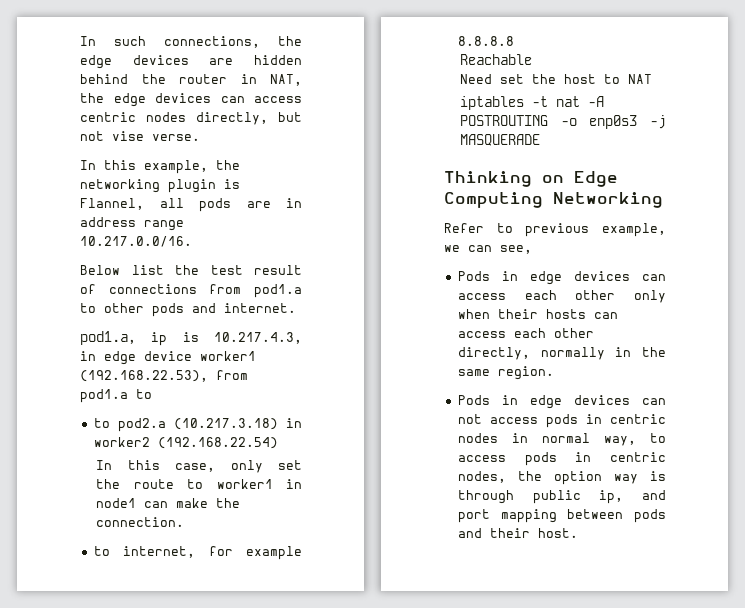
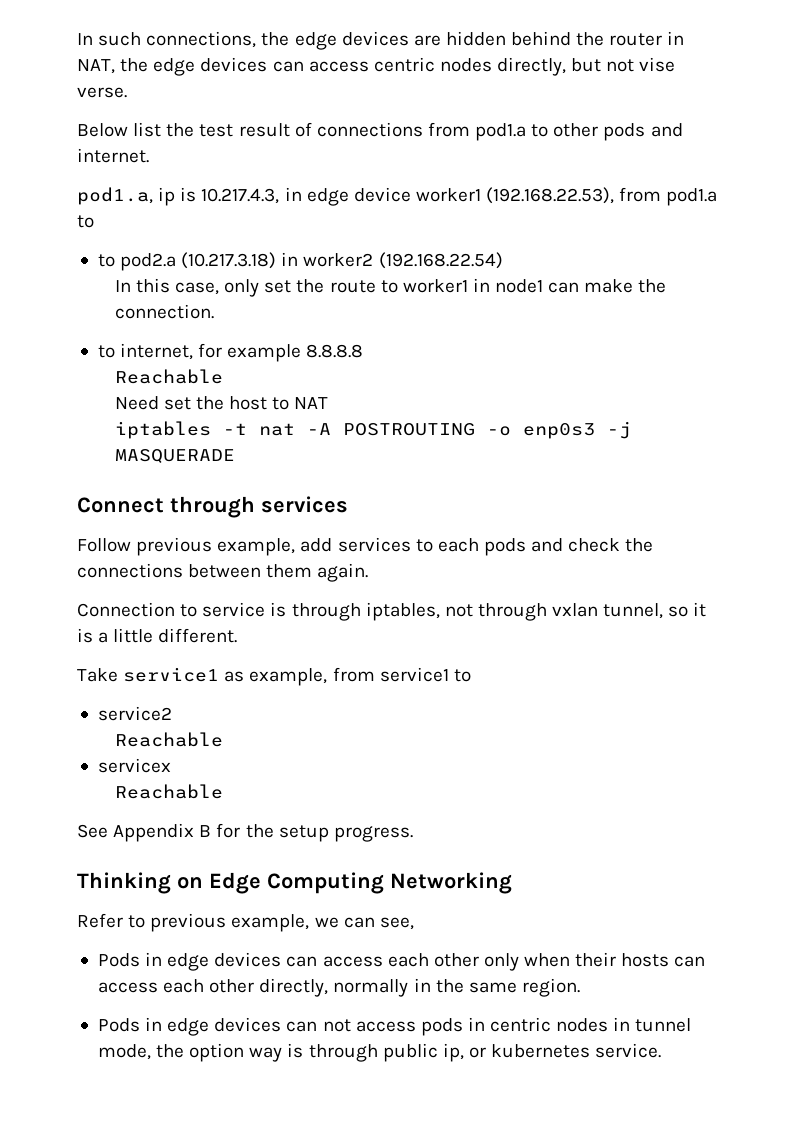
[80,160,240,174] [80,179,240,193] [80,198,302,212] [80,217,184,231] [80,236,192,247] // In this example, the networking plugin is Flannel, all pods are in address range 10.217.0.0/16. -> (127, 92) none
(541, 140) none -> [77,496,348,518] [77,537,654,556] [77,563,369,582] [77,602,707,621] [77,628,238,643] [77,667,471,686] [97,706,172,721] [114,732,223,747] [97,758,171,773] [114,784,223,799] [77,823,413,842] // Connect through services // Follow previous example, add services to each pods and check the connections between them again. // Connection to service is through iptables, not through vxlan tunnel, so it is a little different. // Take service1 as example, from service1 to // service2 // Reachable // servicex // Reachable // See Appendix B for the setup progress.
[541,433,666,446] [457,452,666,466] [457,471,506,483] normal way, to access pods in centric nodes, -> [635,1018,692,1032] [97,1044,151,1060] tunnel mode,
[642,490,666,500] [457,509,666,523] [457,528,578,538] and port mapping between pods and their host. -> [468,1043,662,1058] or kubernetes service.

